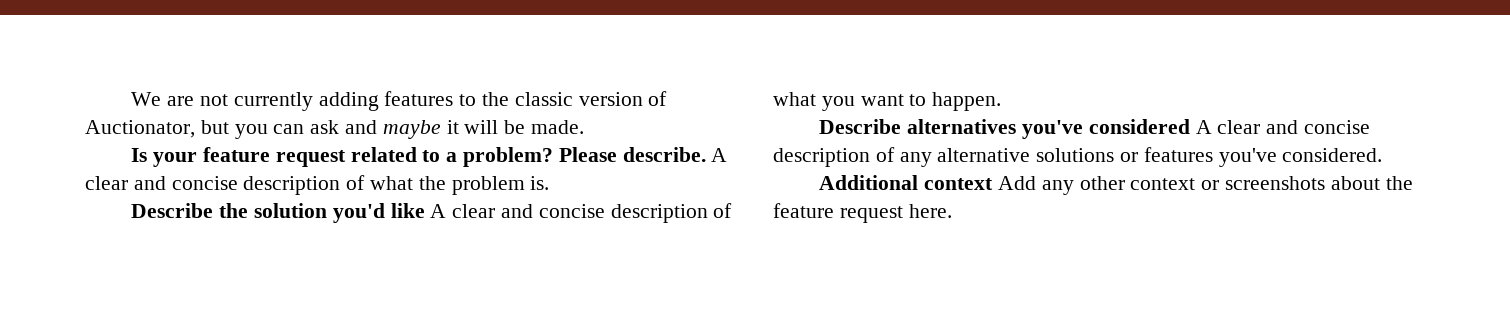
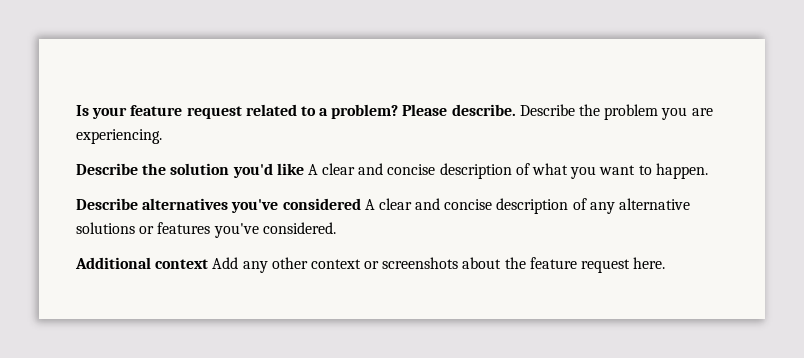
[131,91,668,111] [85,120,585,139] We are not currently adding features to the classic version of Auctionator, but you can ask and maybe it will be made. // -> (76, 110) none
[711,148,728,162] [85,175,550,195] A clear and concise description of what the problem is. -> [519,104,713,120] [76,129,162,144] Describe the problem you are experiencing.

